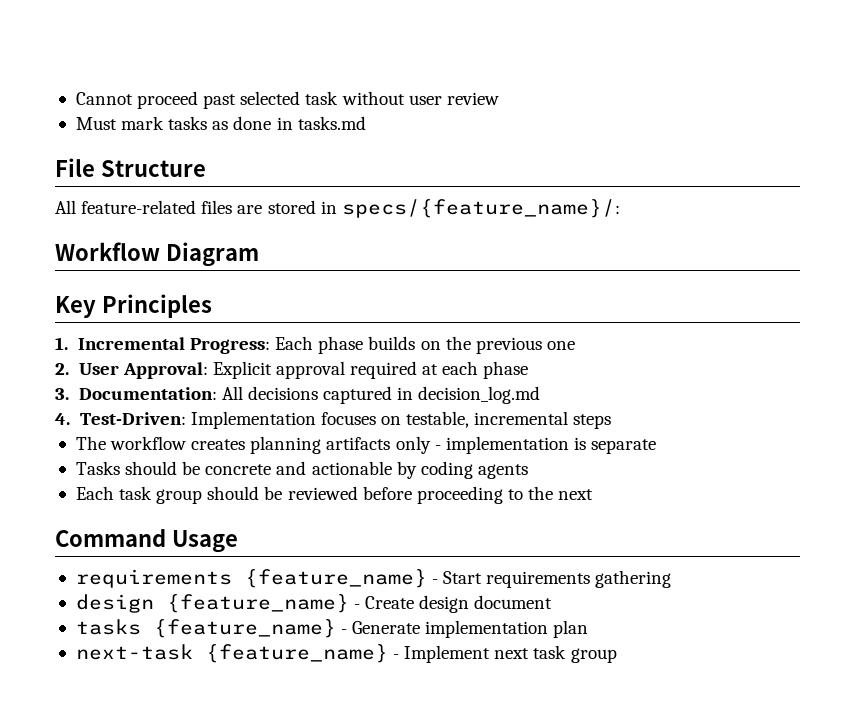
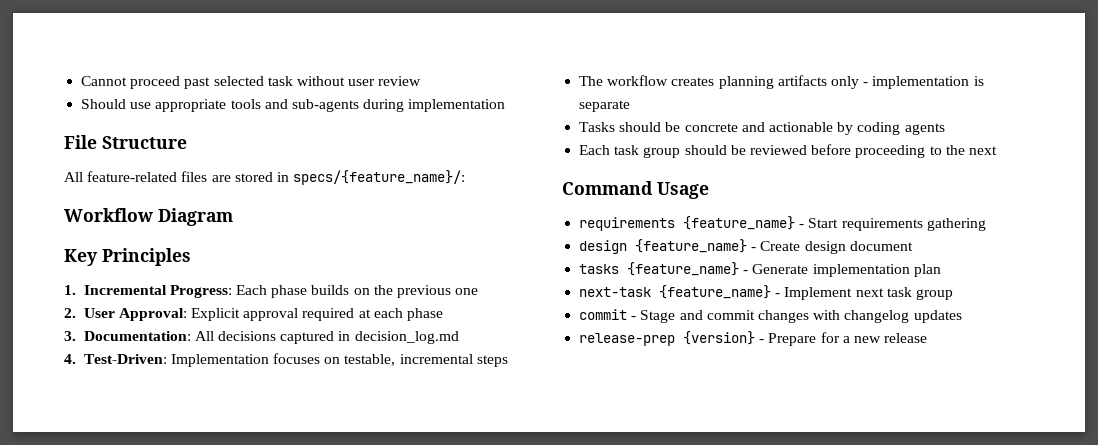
[75,116,366,130] Must mark tasks as done in tasks.md -> [81,99,506,112] Should use appropriate tools and sub-agents during implementation
(617, 655) none -> [579,309,962,323] [579,331,928,346] // commit - Stage and commit changes with changelog updates // release-prep {version} - Prepare for a new release

